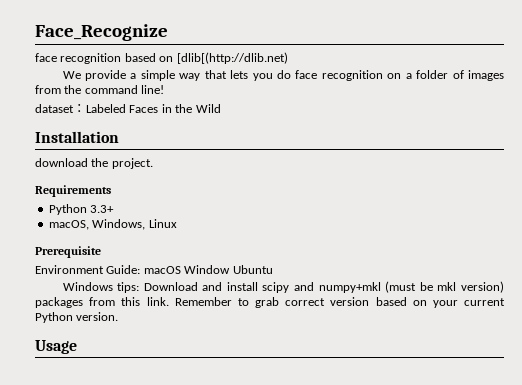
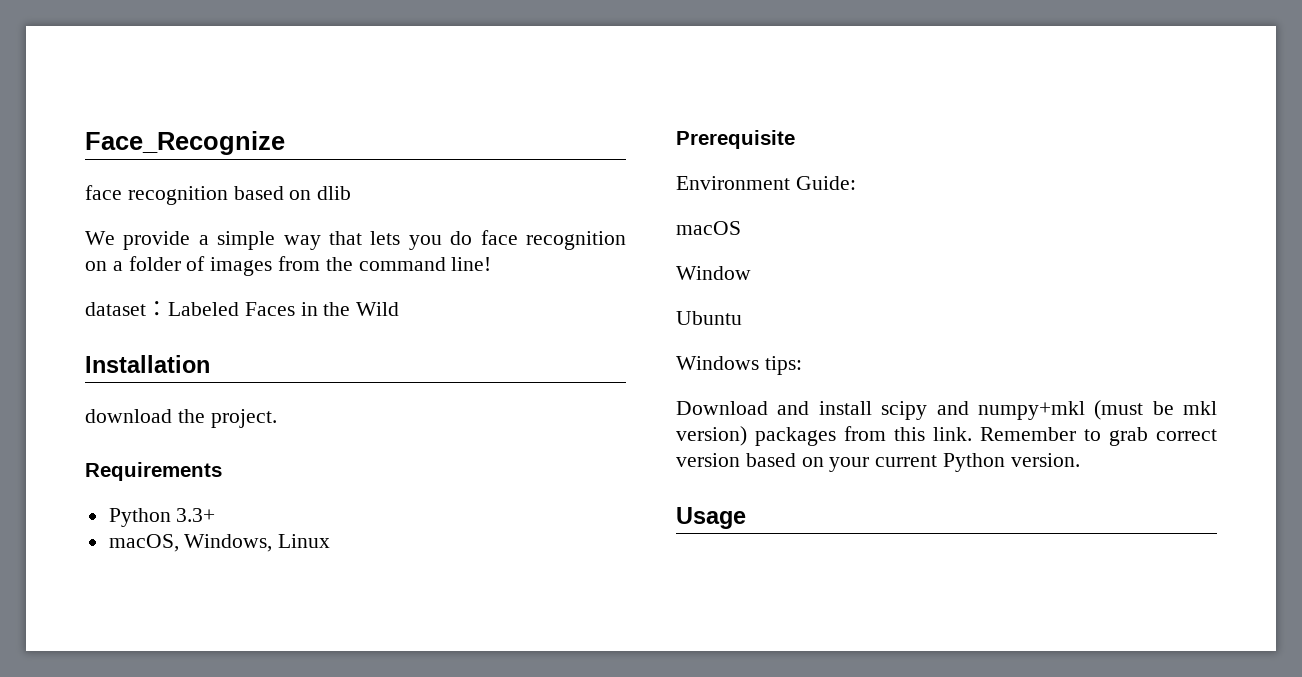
[176,52,288,64] [dlib[(http://dlib.net) -> [317,186,352,200] dlib
(141, 269) none -> (856, 183) //
(181, 270) none -> (741, 228) //
(231, 269) none -> (751, 273) //
(140, 287) none -> (802, 365) //

